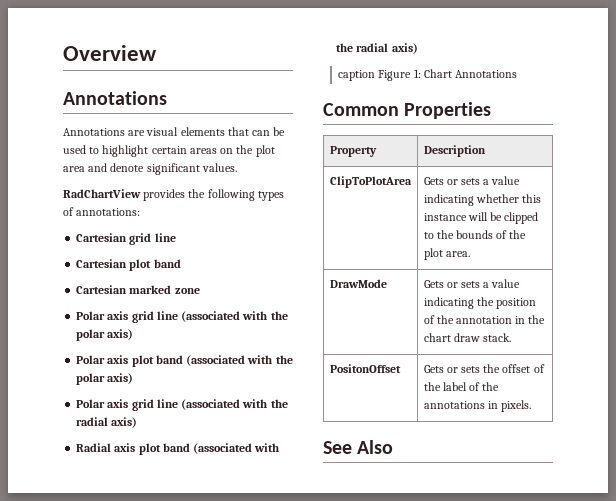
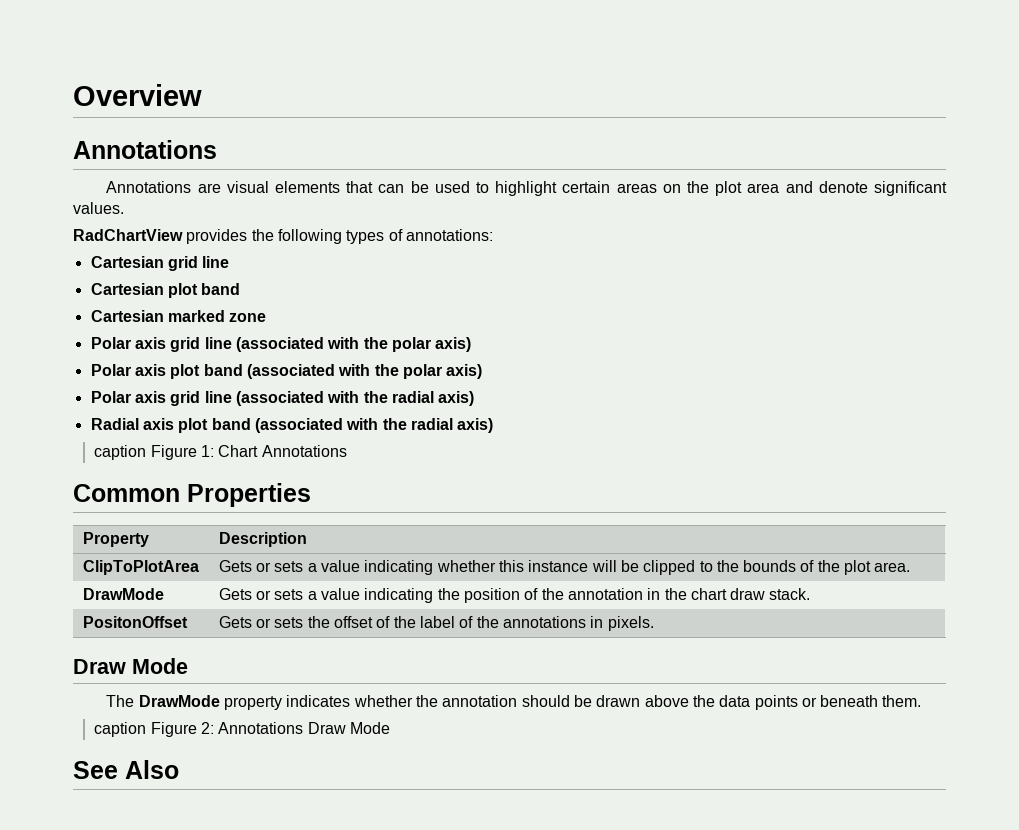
(531, 406) none -> [73,658,188,674] [106,695,922,710] [94,722,390,737] // Draw Mode // The DrawMode property indicates whether the annotation should be drawn above the data points or beneath them. // caption Figure 2: Annotations Draw Mode

